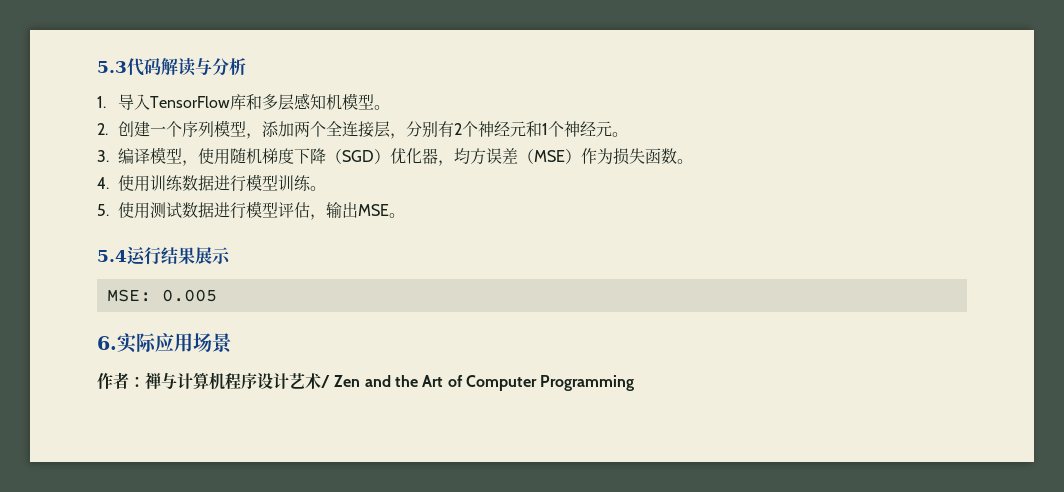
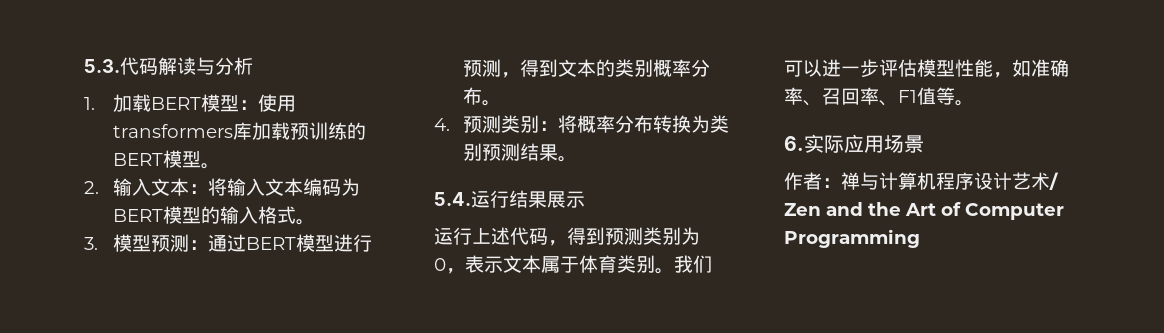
[97,61,127,73] 5.3 -> [84,59,120,73] 5.3.
[118,93,391,111] [97,120,629,139] [97,147,694,166] [97,174,327,192] [97,201,406,220] [97,246,231,265] [106,289,217,302] 导入TensorFlow库和多层感知机模型。 // 2.创建一个序列模型，添加两个全连接层，分别有2个神经元和1个神经元。 // 3.编译模型，使用随机梯度下降（SGD）优化器，均方误差（MSE）作为损失函数。 // 4.使用训练数据进行模型训练。 // 5.使用测试数据进行模型评估，输出MSE。 // 5.4运行结果展示 // MSE: 0.005 -> [112,94,296,112] [112,122,366,140] [112,150,220,169] [84,178,360,196] [112,206,315,225] [84,234,372,252] [462,59,710,78] [462,87,501,106] [434,115,729,133] [462,143,577,162] [434,190,585,208] [434,227,700,246] [434,255,712,274] [784,59,1069,78] [784,87,974,106] 加载BERT模型：使用transformers库加载预训练的BERT模型。 // 2.输入文本：将输入文本编码为BERT模型的输入格式。 // 3.模型预测：通过BERT模型进行预测，得到文本的类别概率分布。 // 4.预测类别：将概率分布转换为类别预测结果。 // 5.4.运行结果展示 // 运行上述代码，得到预测类别为0，表示文本属于体育类别。我们可以进一步评估模型性能，如准确率、召回率、F1值等。

